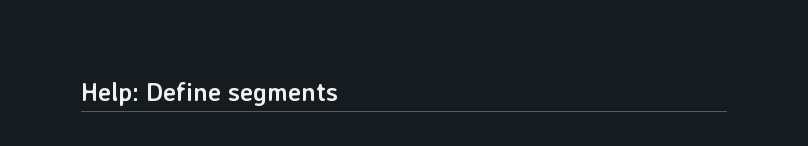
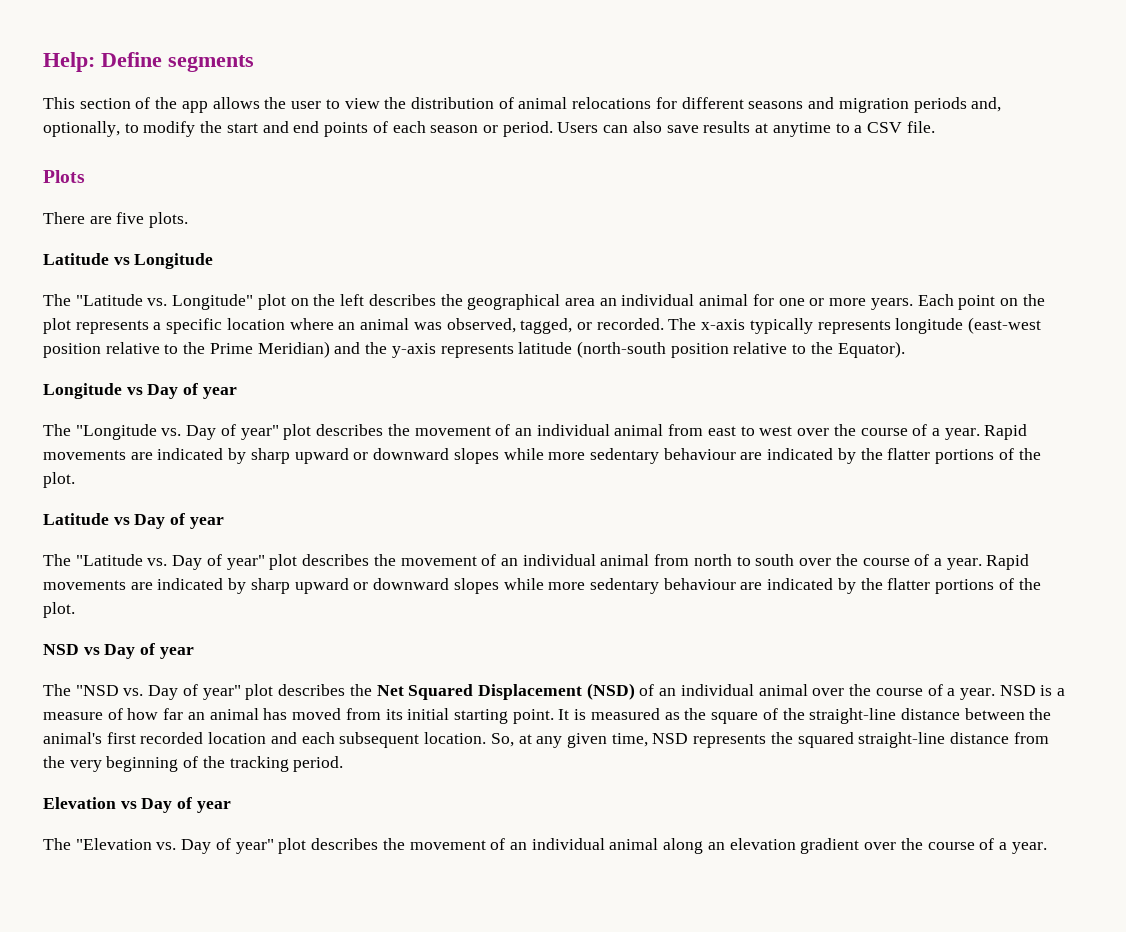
(338, 95) none -> [43,97,1002,113] [43,121,935,137] [43,170,85,183] [43,212,189,228] [43,253,214,269] [43,294,1045,310] [43,317,1042,334] [43,341,905,358] [43,383,237,399] [43,424,1028,440] [43,448,1041,464] [43,472,75,488] [43,513,224,529] [43,554,1030,570] [43,578,1041,594] [43,602,75,618] [43,643,194,659] [43,683,1066,700] [43,708,1052,724] [43,732,1049,748] [43,756,344,772] [43,797,231,813] [43,838,1047,854] // This section of the app allows the user to view the distribution of animal relocations for different seasons and migration periods and, optionally, to modify the start and end points of each season or period. Users can also save results at anytime to a CSV file. // Plots // There are five plots. // Latitude vs Longitude // The "Latitude vs. Longitude" plot on the left describes the geographical area an individual animal for one or more years. Each point on the plot represents a specific location where an animal was observed, tagged, or recorded. The x-axis typically represents longitude (east-west position relative to the Prime Meridian) and the y-axis represents latitude (north-south position relative to the Equator). // Longitude vs Day of year // The "Longitude vs. Day of year" plot describes the movement of an individual animal from east to west over the course of a year. Rapid movements are indicated by sharp upward or downward slopes while more sedentary behaviour are indicated by the flatter portions of the plot. // Latitude vs Day of year // The "Latitude vs. Day of year" plot describes the movement of an individual animal from north to south over the course of a year. Rapid movements are indicated by sharp upward or downward slopes while more sedentary behaviour are indicated by the flatter portions of the plot. // NSD vs Day of year // The "NSD vs. Day of year" plot describes the Net Squared Displacement (NSD) of an individual animal over the course of a year. NSD is a measure of how far an animal has moved from its initial starting point. It is measured as the square of the straight-line distance between the animal's first recorded location and each subsequent location. So, at any given time, NSD represents the squared straight-line distance from the very beginning of the tracking period. // Elevation vs Day of year // The "Elevation vs. Day of year" plot describes the movement of an individual animal along an elevation gradient over the course of a year.

